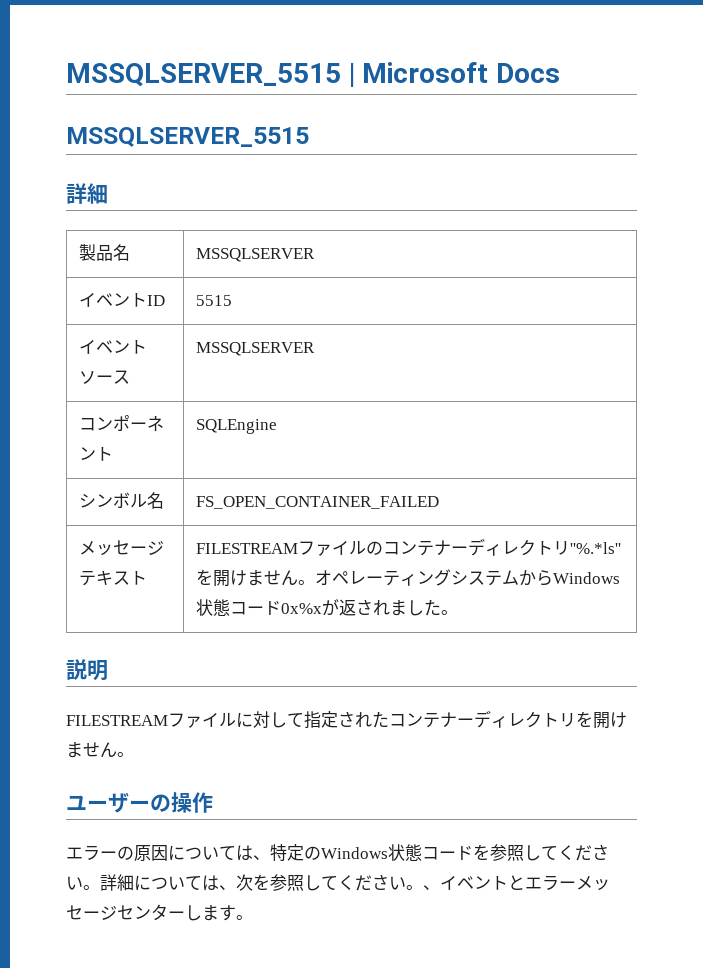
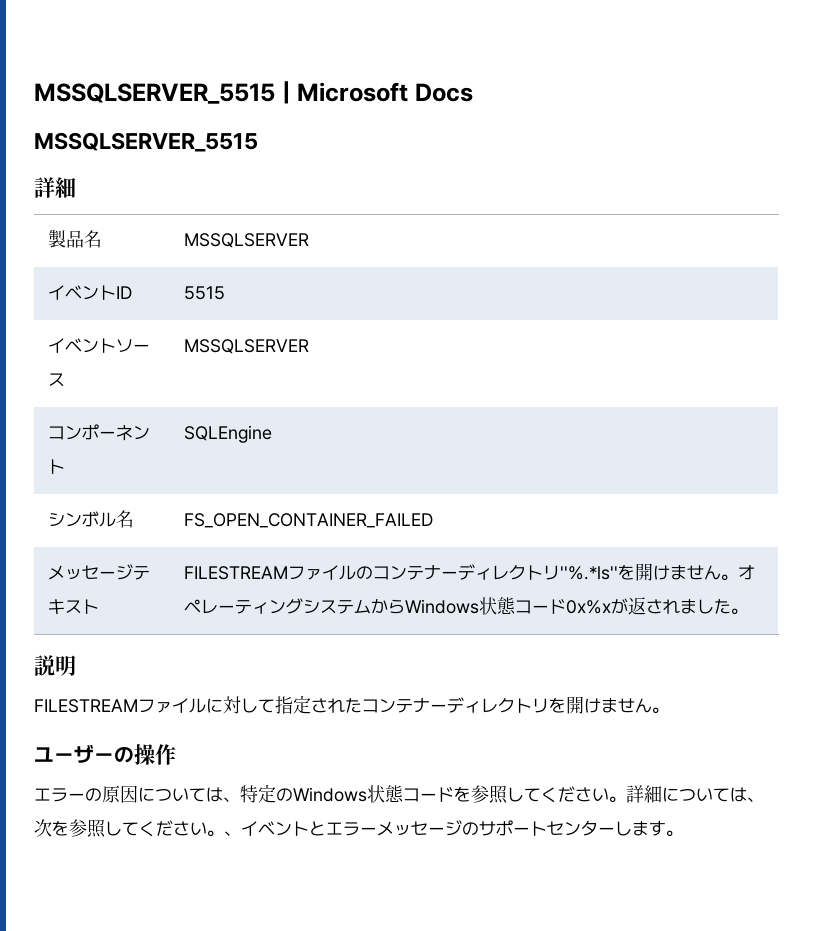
(117, 912) none -> [462,820,547,836] のサポート

